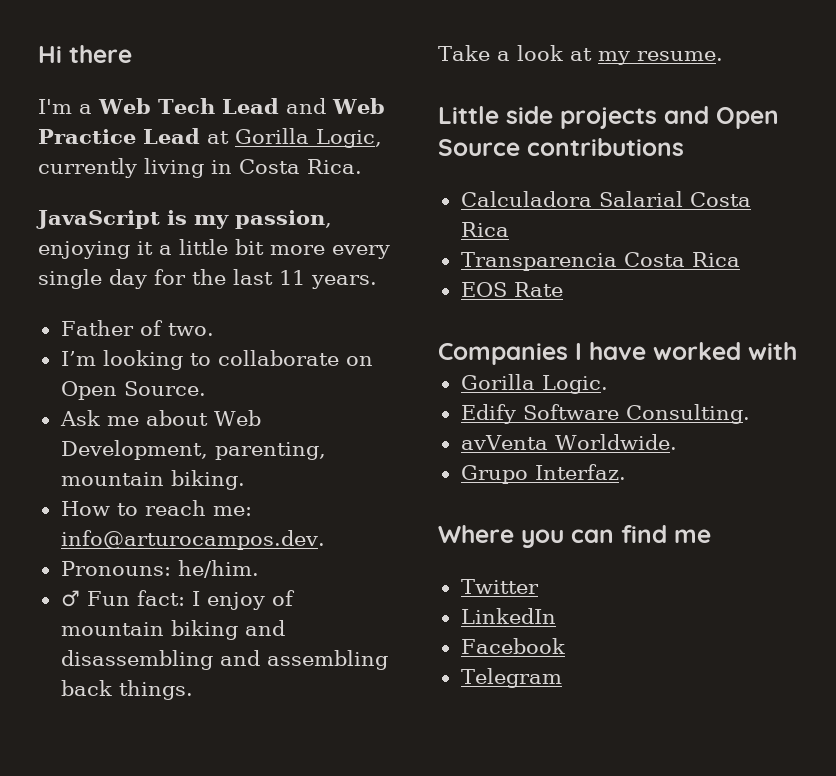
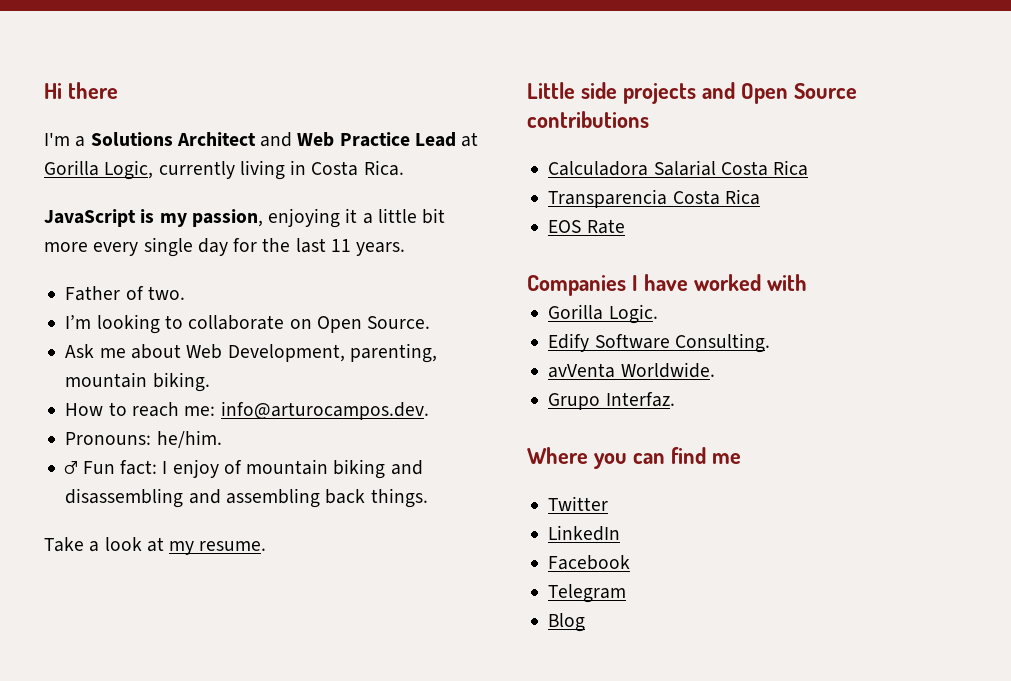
[98,98,279,114] Web Tech Lead -> [90,132,256,146] Solutions Architect
(562, 678) none -> [548,613,586,632] // Blog

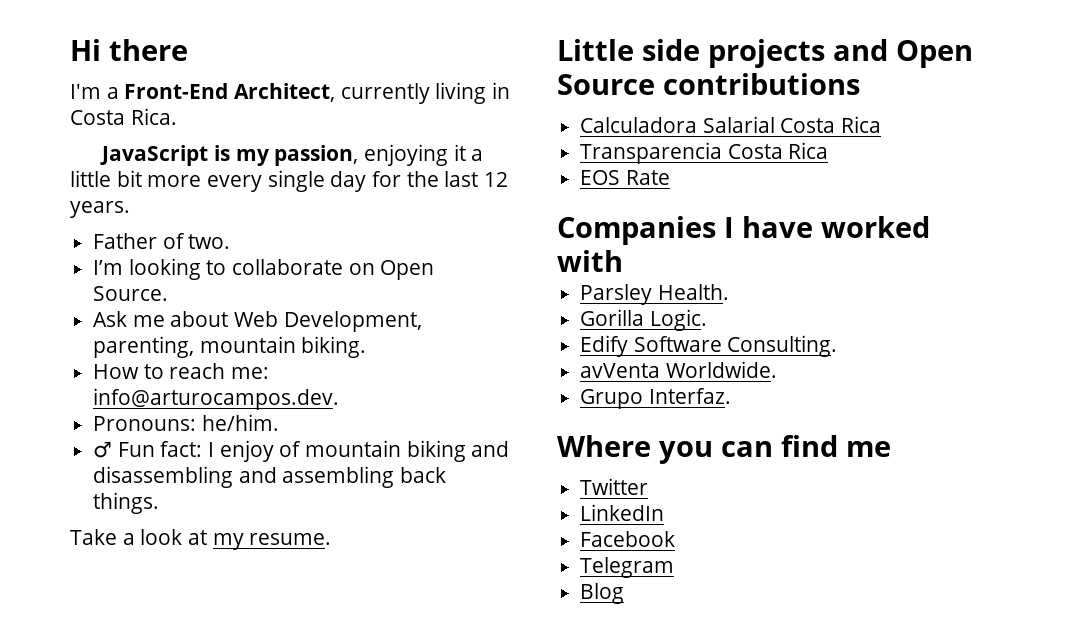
[90,132,479,147] [44,160,154,180] Solutions Architect and Web Practice Lead at Gorilla Logic, -> [124,83,335,102] Front-End Architect,
[330,239,351,252] 11 -> [484,172,509,187] 12
(807, 282) none -> [580,284,729,305] // Parsley Health.

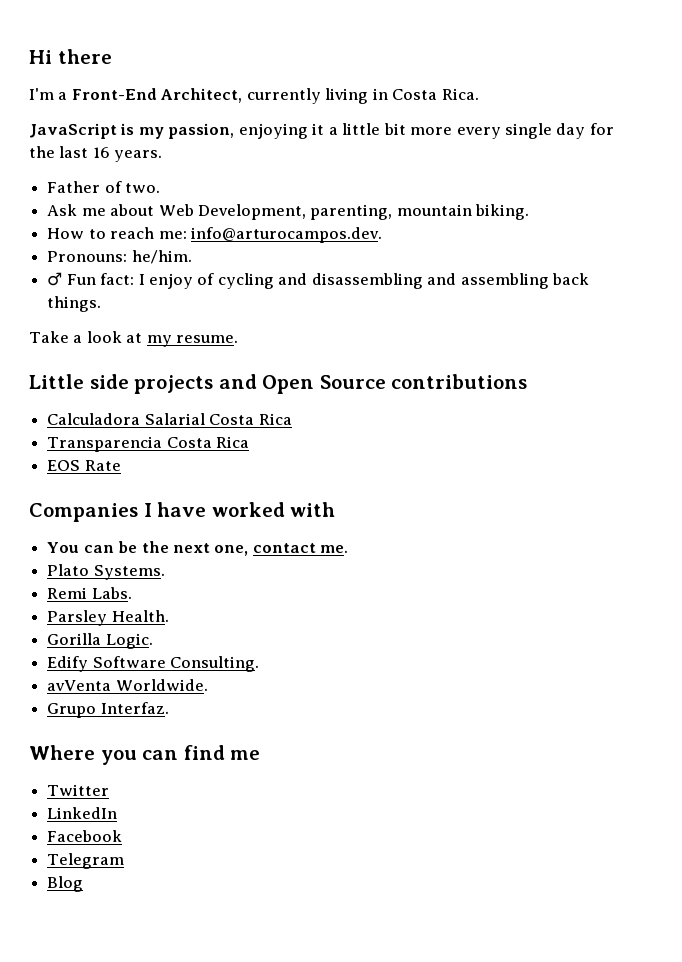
[484,172,509,187] 12 -> [92,147,110,158] 16
[93,258,435,280] [93,286,169,301] // I’m looking to collaborate on Open Source. -> (161, 188) none
[305,440,466,462] mountain biking -> [217,273,274,289] cycling
(623, 261) none -> [47,541,349,556] [47,564,165,580] [47,587,132,599] // You can be the next one, contact me. // Plato Systems. // Remi Labs.

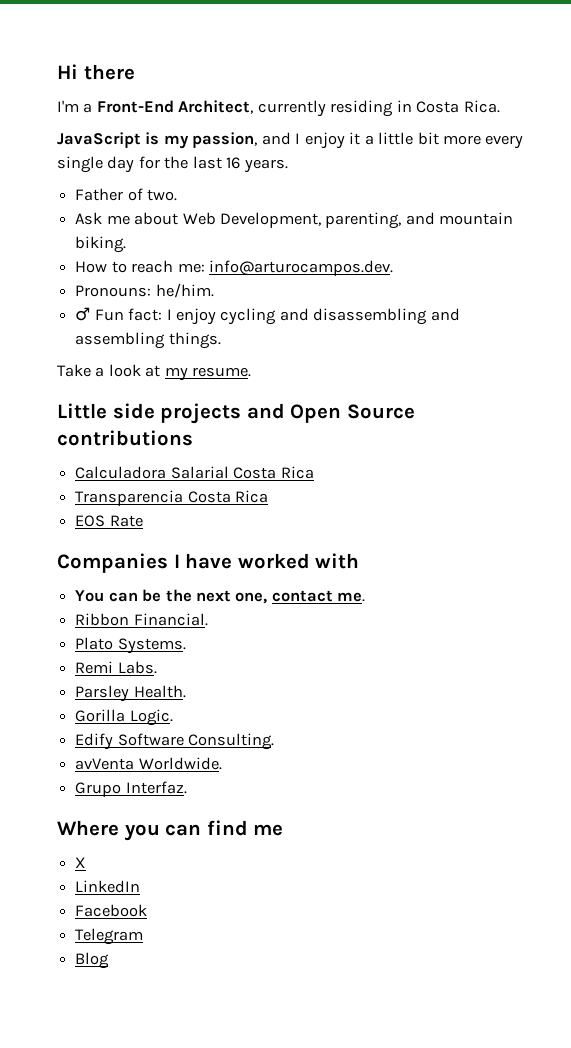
[325,88,369,104] living -> [330,100,394,117] residing
[238,123,308,139] enjoying -> [261,132,345,149] and I enjoy
(393, 212) none -> [405,212,435,225] and
[197,273,215,285] of -> (216, 316) none
[552,273,590,285] back -> (166, 340) none
(349, 549) none -> [75,613,208,626] // Ribbon Financial.
[47,784,110,796] Twitter -> [75,857,87,868] X

